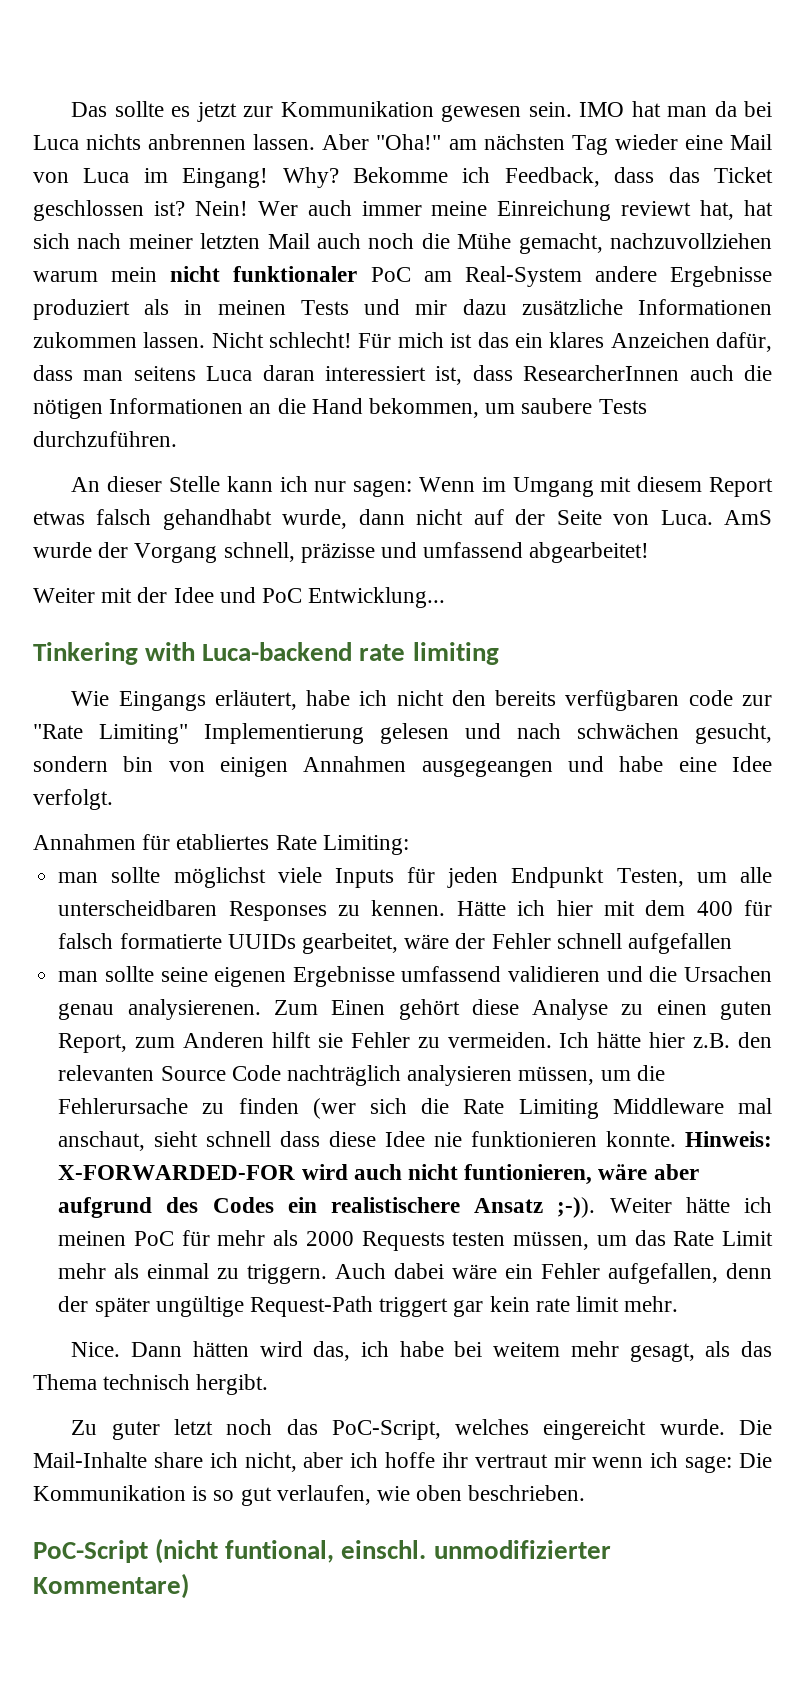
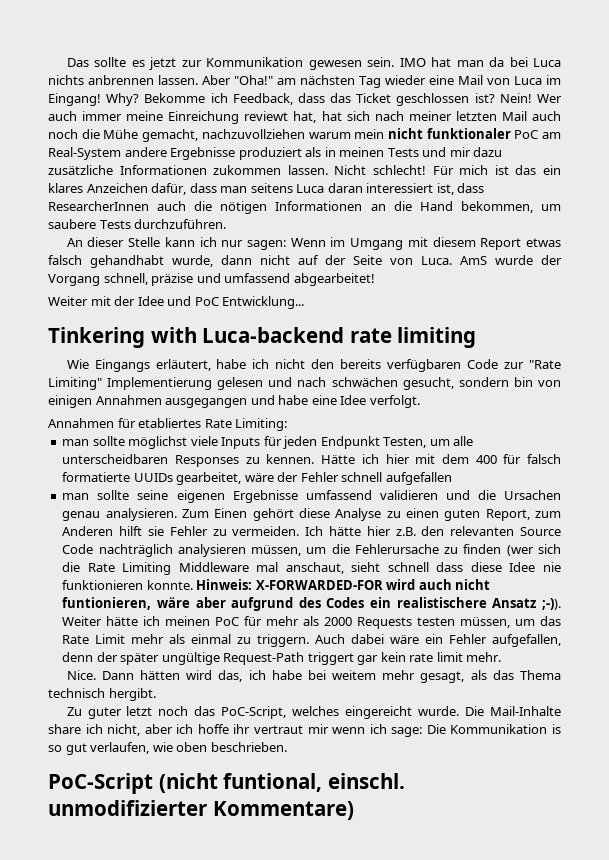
[300,543,375,563] präzisse -> [151,273,194,286] präzise
[688,690,733,706] code -> [467,359,499,369] Code
[421,760,553,777] ausgegeangen -> [165,398,248,408] ausgegangen
[127,999,261,1020] analysierenen. -> [105,508,177,521] analysieren.

